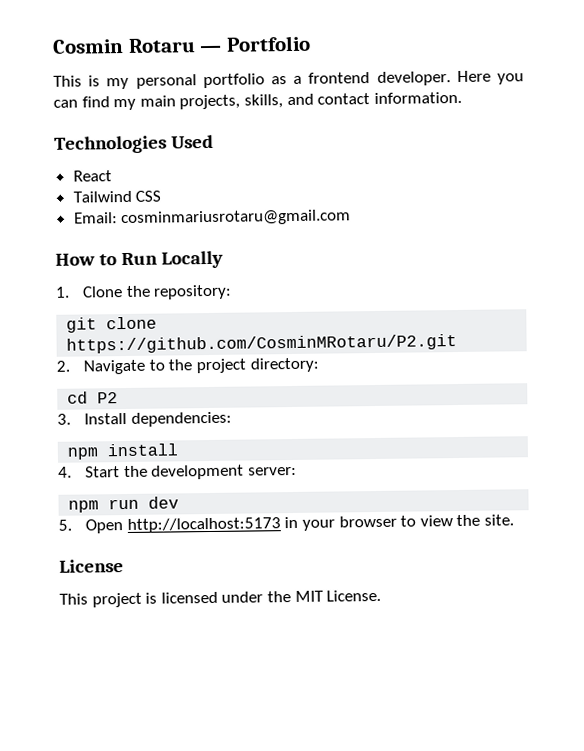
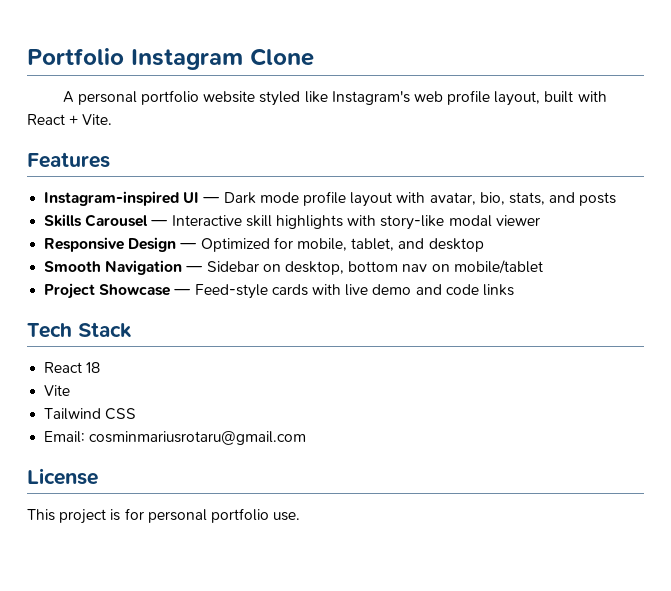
[52,35,311,54] [53,70,524,90] [53,91,462,111] [54,134,215,154] [72,170,112,182] Cosmin Rotaru — Portfolio // This is my personal portfolio as a frontend developer. Here you can find my main projects, skills, and contact information. // Technologies Used // React -> [27,48,314,70] [62,90,607,106] [27,114,113,125] [27,152,110,168] [44,191,617,207] [44,214,540,230] [44,237,484,252] [44,260,543,275] [44,283,514,299] [27,322,132,338] [44,362,101,373] [44,385,71,396] Portfolio Instagram Clone // A personal portfolio website styled like Instagram's web profile layout, built with React + Vite. // Features // Instagram-inspired UI — Dark mode profile layout with avatar, bio, stats, and posts // Skills Carousel — Interactive skill highlights with story-like modal viewer // Responsive Design — Optimized for mobile, tablet, and desktop // Smooth Navigation — Sidebar on desktop, bottom nav on mobile/tablet // Project Showcase — Feed-style cards with live demo and code links // Tech Stack // React 18 // Vite
[55,250,224,269] [55,284,233,300] [66,316,158,333] [66,334,458,354] [56,357,319,375] [67,391,119,404] [57,411,232,427] [67,443,179,460] [58,464,297,480] [68,496,180,513] [58,514,514,534] // How to Run Locally // 1. Clone the repository: // git clone https://github.com/CosminMRotaru/P2.git // 2. Navigate to the project directory: // cd P2 // 3. Install dependencies: // npm install // 4. Start the development server: // npm run dev // 5. Open http://localhost:5173 in your browser to view the site. -> (307, 438) none
[160,589,382,604] licensed under the MIT License. -> [124,508,301,523] for personal portfolio use.

